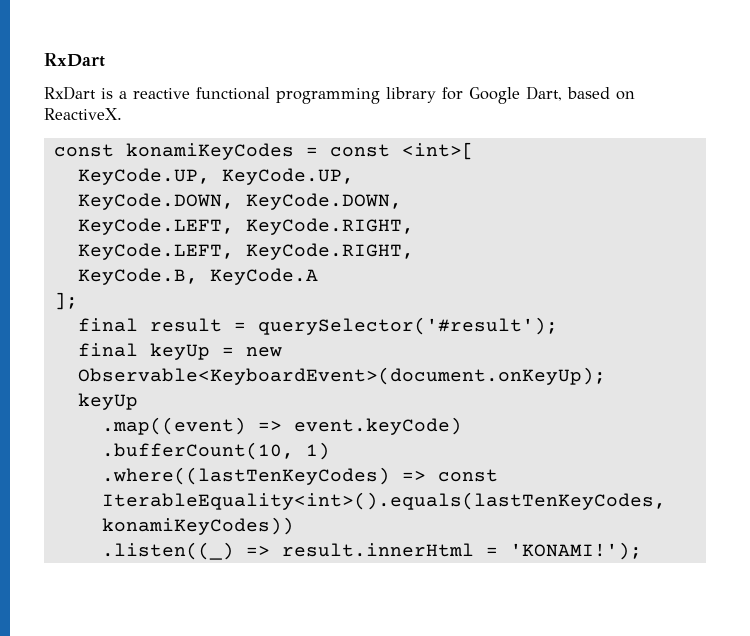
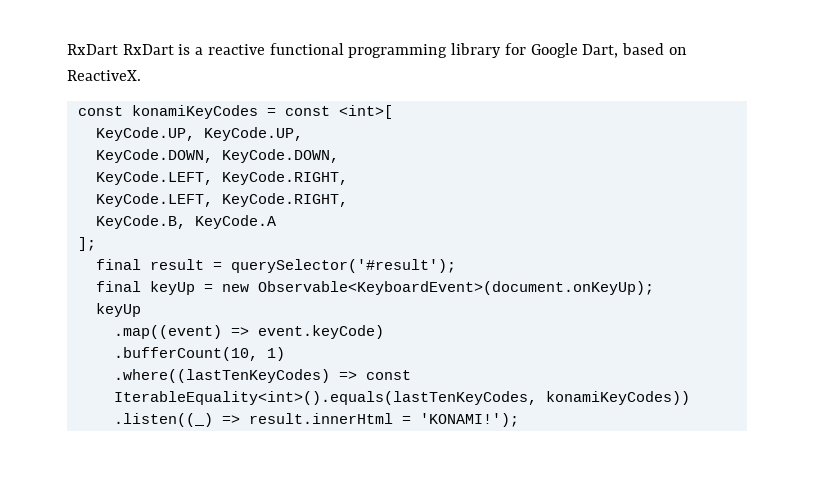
[44,53,105,67] RxDart // -> [67,44,118,55] RxDart

